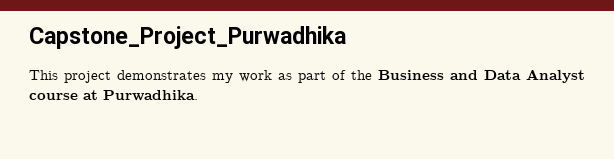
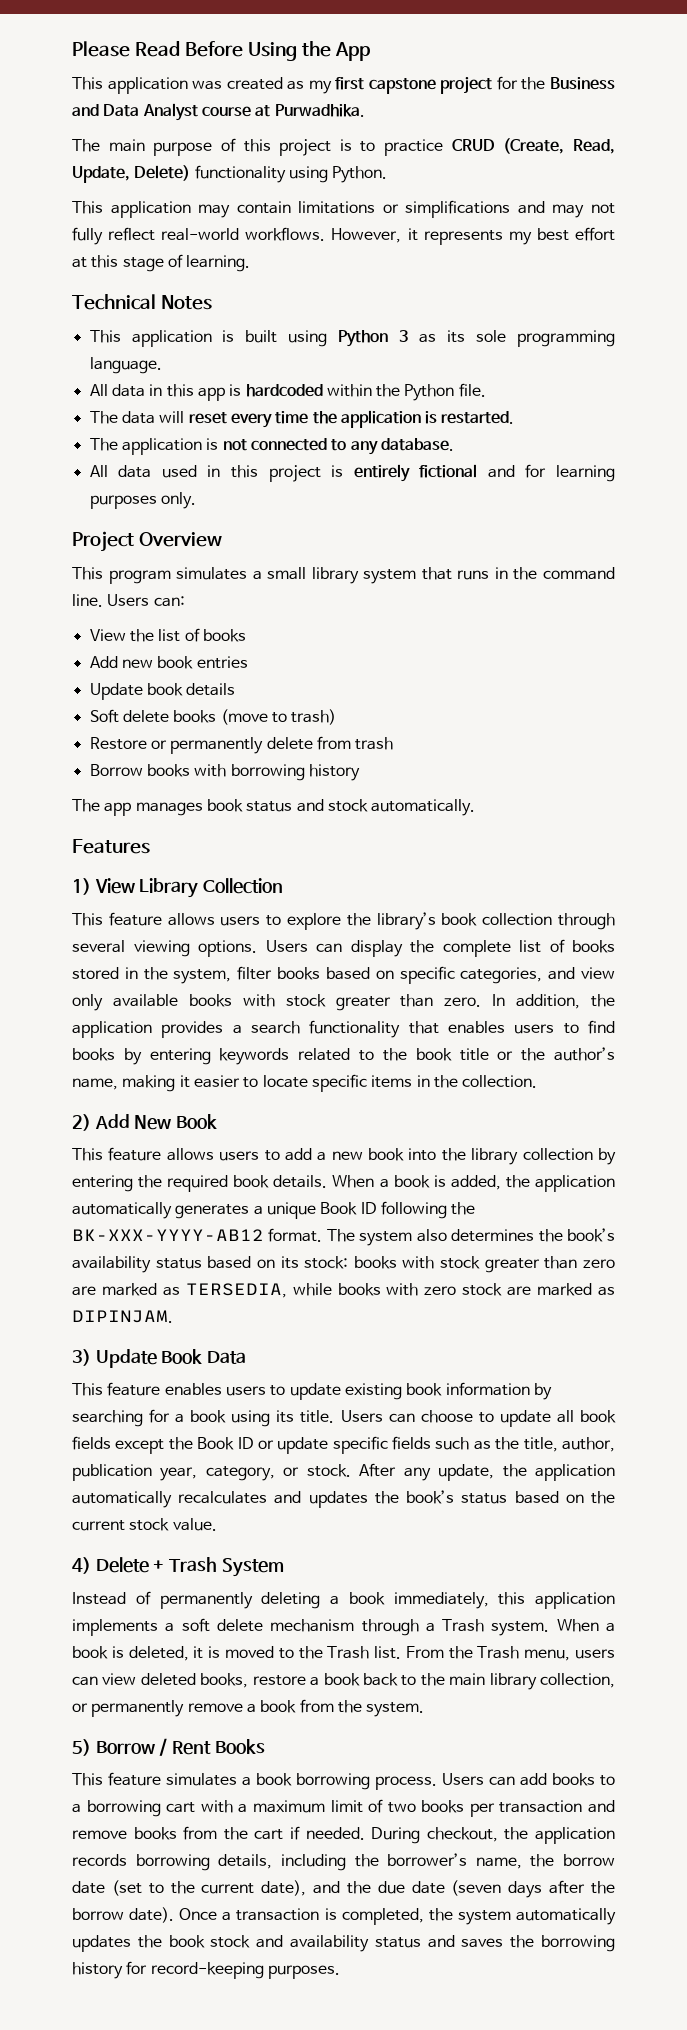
[29,26,346,49] [29,70,346,83] Capstone_Project_Purwadhika // This project demonstrates my work as part of -> [72,41,370,61] [72,76,518,94] Please Read Before Using the App // This application was created as my first capstone project for
(198, 95) none -> [72,138,615,156] [72,165,388,183] [72,200,615,218] [72,227,615,245] [72,254,251,272] [72,294,212,310] [89,330,615,347] [89,357,162,374] [89,383,486,401] [89,410,515,428] [89,438,454,455] [89,464,615,482] [89,492,196,509] [72,531,222,552] [72,567,616,584] [72,594,185,607] [89,628,246,642] [89,656,248,669] [89,683,236,700] [89,709,337,725] [89,736,394,754] [89,764,360,781] [72,799,476,816] [72,839,150,854] [72,878,284,898] [72,912,615,930] [72,939,615,957] [72,966,615,984] [72,994,615,1011] [72,1020,615,1038] [72,1047,615,1065] [72,1074,538,1092] [72,1114,218,1131] [72,1147,616,1165] [72,1175,615,1192] [72,1201,476,1219] [72,1228,615,1246] [72,1256,615,1273] [72,1283,616,1298] [72,1310,173,1323] [72,1349,247,1368] [72,1382,552,1400] [72,1409,617,1427] [72,1436,616,1454] [72,1463,616,1481] [72,1490,615,1508] [72,1518,217,1531] [72,1557,284,1577] [72,1591,615,1609] [72,1618,615,1636] [72,1646,615,1661] [72,1673,615,1690] [72,1699,425,1717] [72,1738,265,1756] [72,1772,615,1790] [72,1799,615,1817] [72,1826,615,1844] [72,1853,615,1871] [72,1880,615,1898] [72,1907,616,1925] [72,1935,615,1952] [72,1961,340,1979] // The main purpose of this project is to practice CRUD (Create, Read, Update, Delete) functionality using Python. // This application may contain limitations or simplifications and may not fully reflect real-world workflows. However, it represents my best effort at this stage of learning. // Technical Notes // This application is built using Python 3 as its sole programming language. // All data in this app is hardcoded within the Python file. // The data will reset every time the application is restarted. // The application is not connected to any database. // All data used in this project is entirely fictional and for learning purposes only. // Project Overview // This program simulates a small library system that runs in the command line. Users can: // View the list of books // Add new book entries // Update book details // Soft delete books (move to trash) // Restore or permanently delete from trash // Borrow books with borrowing history // The app manages book status and stock automatically. // Features // 1) View Library Collection // This feature allows users to explore the library’s book collection through several viewing options. Users can display the complete list of books stored in the system, filter books based on specific categories, and view only available books with stock greater than zero. In addition, the application provides a search functionality that enables users to find books by entering keywords related to the book title or the author’s name, making it easier to locate specific items in the collection. // 2) Add New Book // This feature allows users to add a new book into the library collection by entering the required book details. When a book is added, the application automatically generates a unique Book ID following the BK-XXX-YYYY-AB12 format. The system also determines the book’s availability status based on its stock: books with stock greater than zero are marked as TERSEDIA, while books with zero stock are marked as DIPINJAM. // 3) Update Book Data // This feature enables users to update existing book information by searching for a book using its title. Users can choose to update all book fields except the Book ID or update specific fields such as the title, author, publication year, category, or stock. After any update, the application automatically recalculates and updates the book’s status based on the current stock value. // 4) Delete + Trash System // Instead of permanently deleting a book immediately, this application implements a soft delete mechanism through a Trash system. When a book is deleted, it is moved to the Trash list. From the Trash menu, users can view deleted books, restore a book back to the main library collection, or permanently remove a book from the system. // 5) Borrow / Rent Books // This feature simulates a book borrowing process. Users can add books to a borrowing cart with a maximum limit of two books per transaction and remove books from the cart if needed. During checkout, the application records borrowing details, including the borrower’s name, the borrow date (set to the current date), and the due date (seven days after the borrow date). Once a transaction is completed, the system automatically updates the book stock and availability status and saves the borrowing history for record-keeping purposes.

